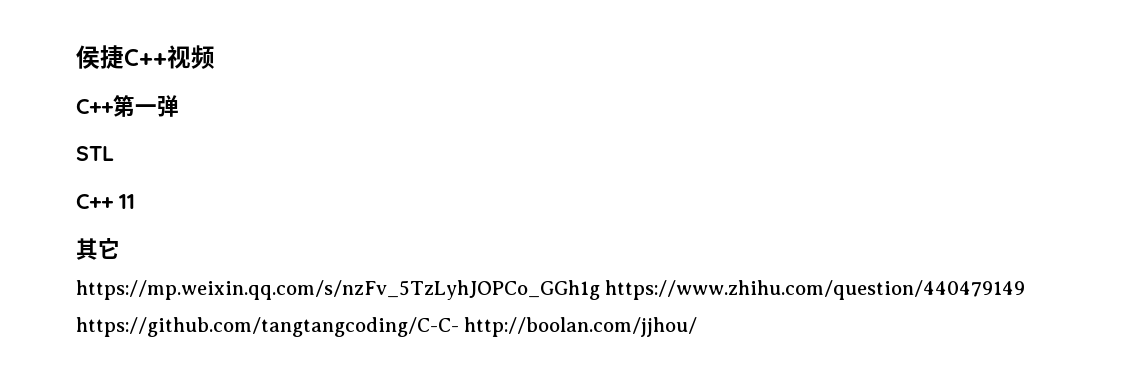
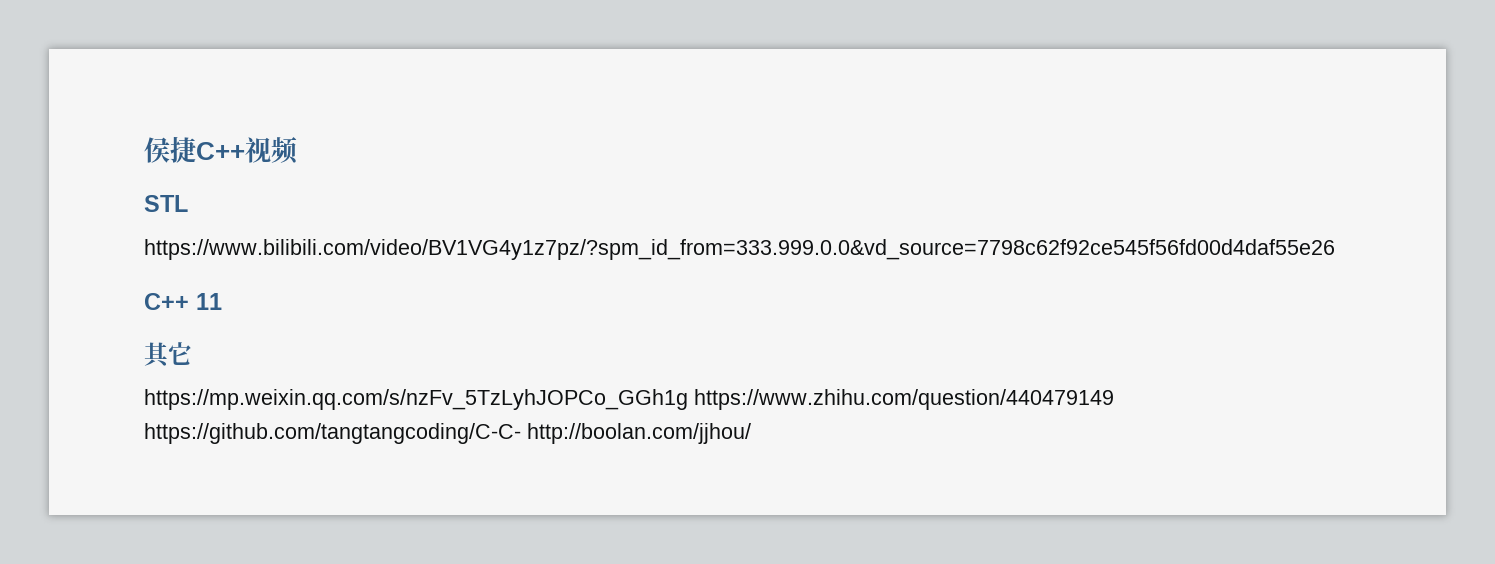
[76,95,179,117] [76,146,114,161] C++第一弹 // STL -> [144,195,188,212] [144,239,1335,260] STL // https://www.bilibili.com/video/BV1VG4y1z7pz/?spm_id_from=333.999.0.0&vd_source=7798c62f92ce545f56fd00d4daf55e26

